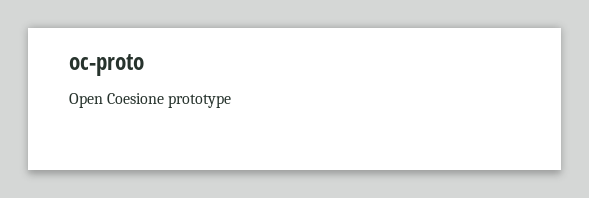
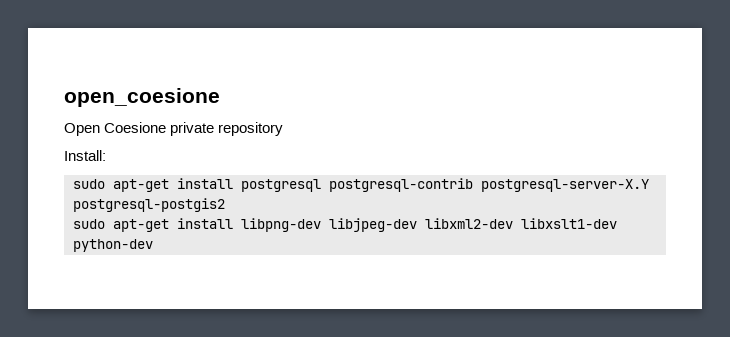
[69,54,144,76] oc-proto -> [64,88,220,107] open_coesione
[168,94,232,108] prototype -> [170,122,284,136] [64,150,106,161] [73,178,649,192] [73,198,225,212] [73,218,617,232] [73,239,153,252] private repository // Install: // sudo apt-get install postgresql postgresql-contrib postgresql-server-X.Y postgresql-postgis2 // sudo apt-get install libpng-dev libjpeg-dev libxml2-dev libxslt1-dev python-dev

